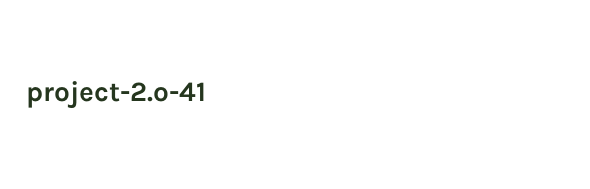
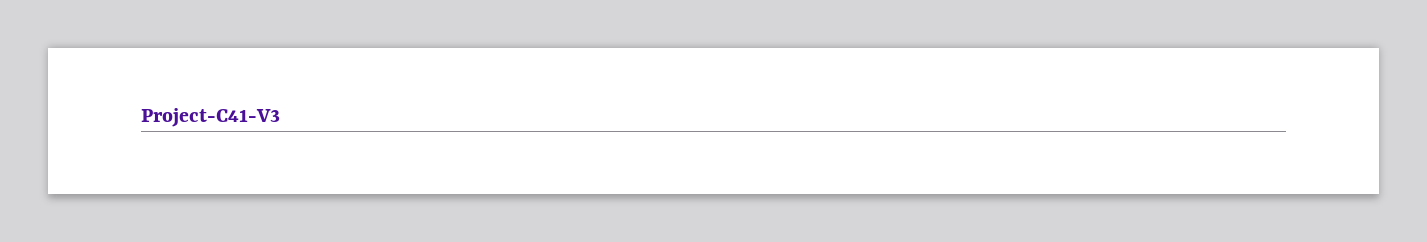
[26,81,206,109] project-2.o-41 -> [141,108,280,127] Project-C41-V3

